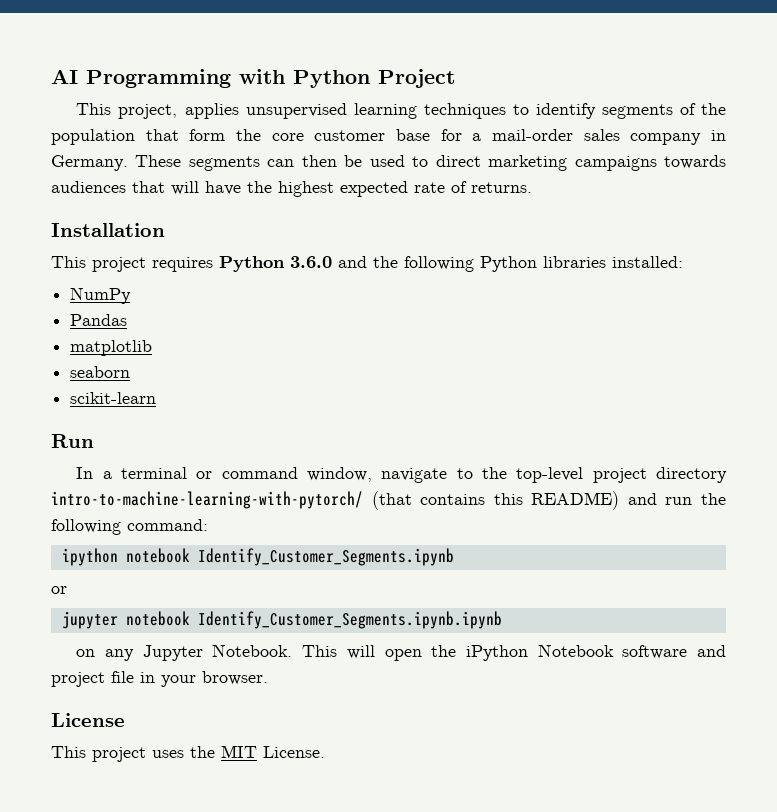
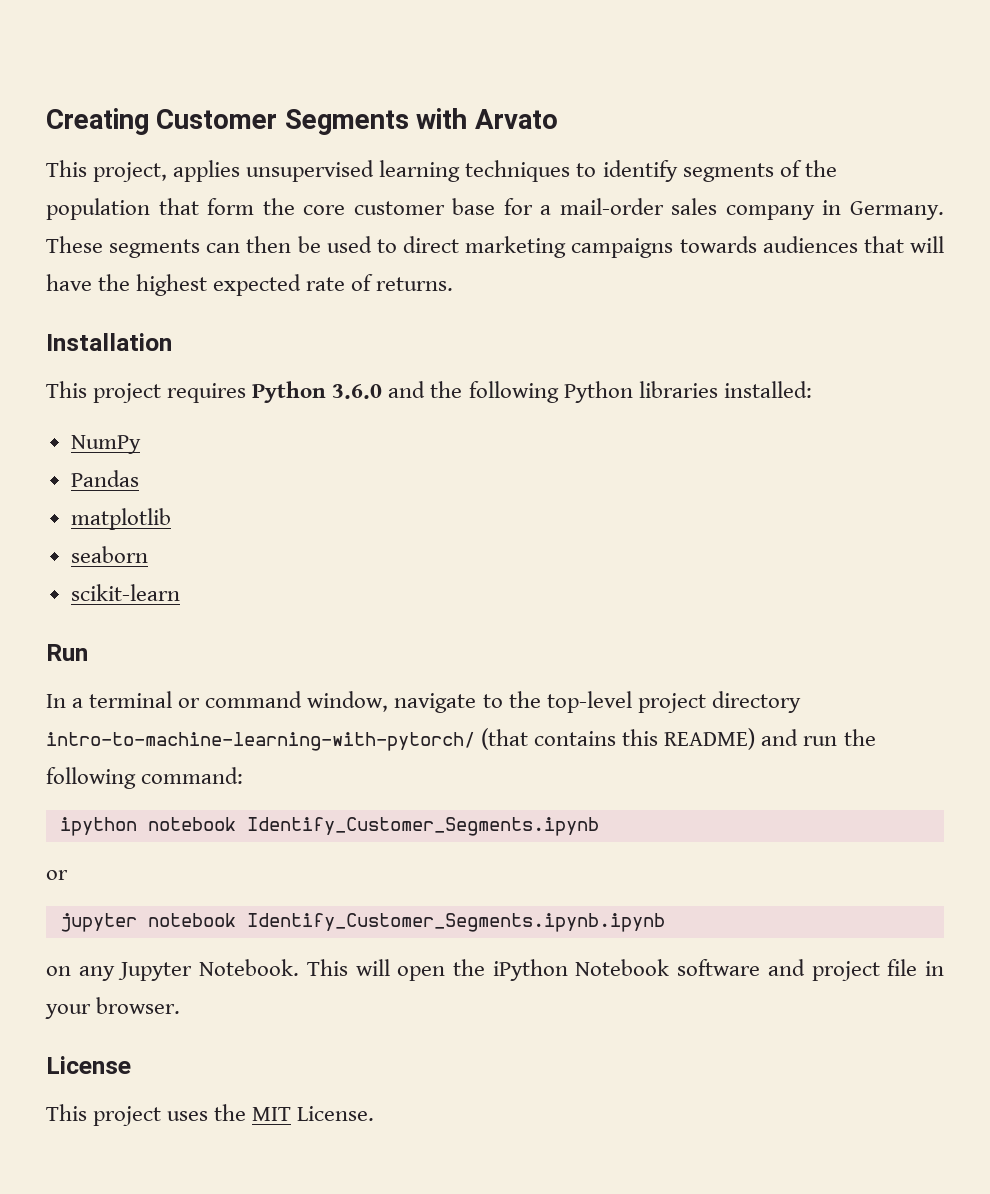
[51,69,455,88] AI Programming with Python Project -> [46,108,558,135] Creating Customer Segments with Arvato

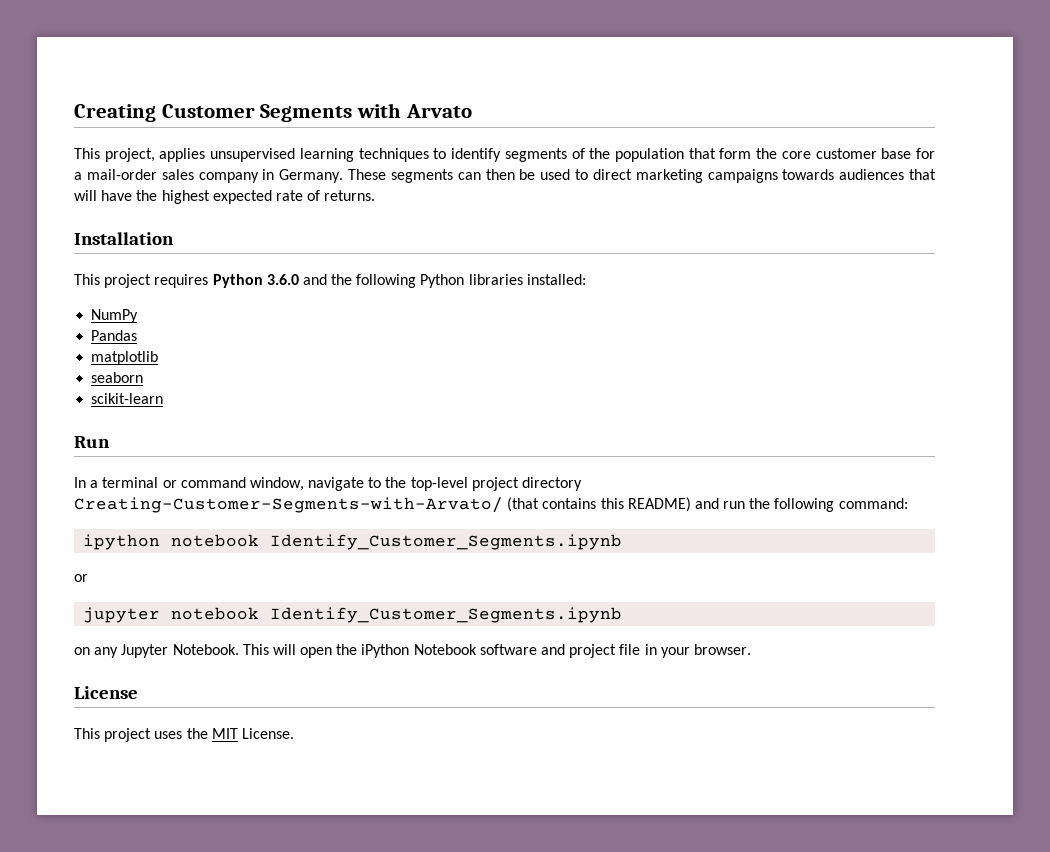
[46,732,475,751] intro-to-machine-learning-with-pytorch/ -> [74,497,503,513] Creating-Customer-Segments-with-Arvato/
[246,913,665,932] Identify_Customer_Segments.ipynb.ipynb -> [270,607,623,623] Identify_Customer_Segments.ipynb

